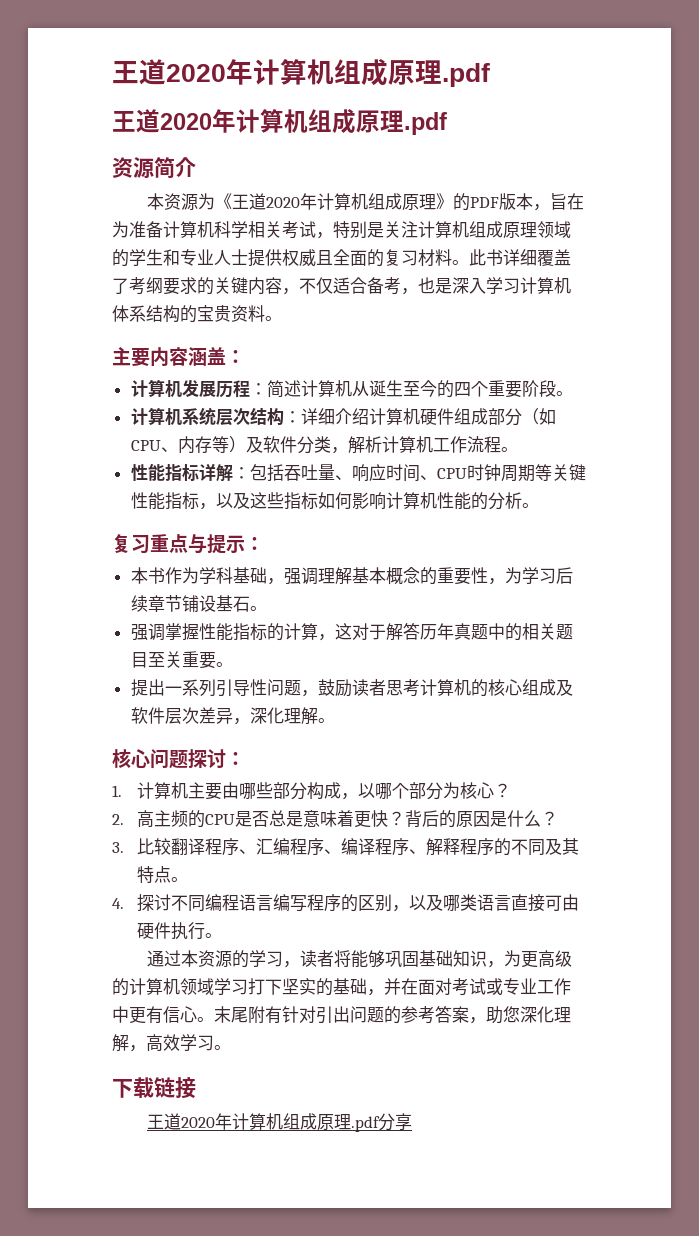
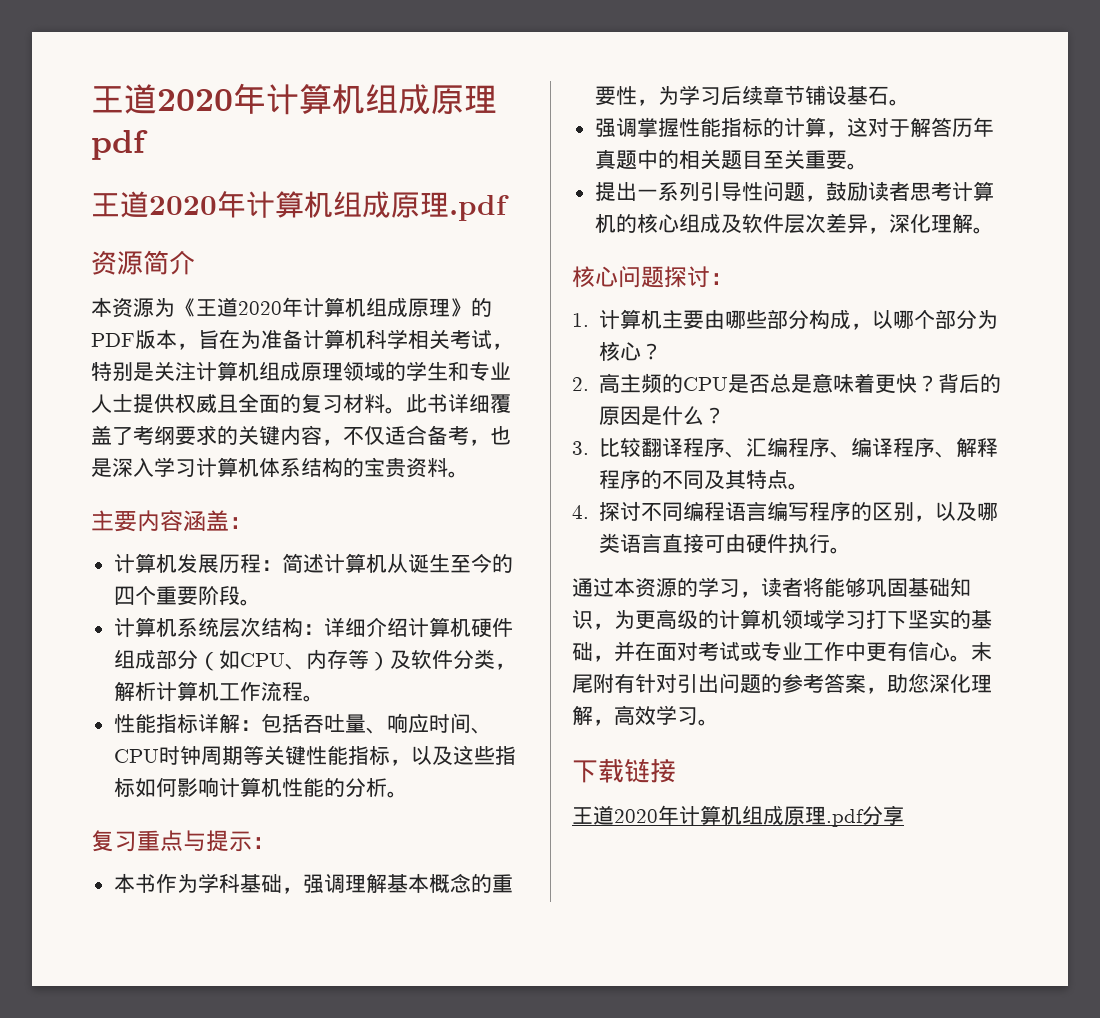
[112,59,490,87] 王道2020年计算机组成原理.pdf -> [91,83,497,115] [91,130,148,160] 王道2020年计算机组成原理pdf

